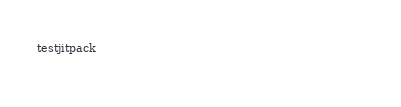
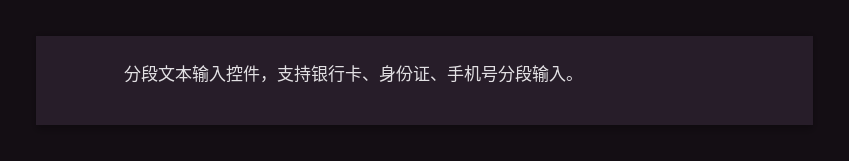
[37,43,96,54] testjitpack -> [124,65,583,83] 分段文本输入控件，支持银行卡、身份证、手机号分段输入。

